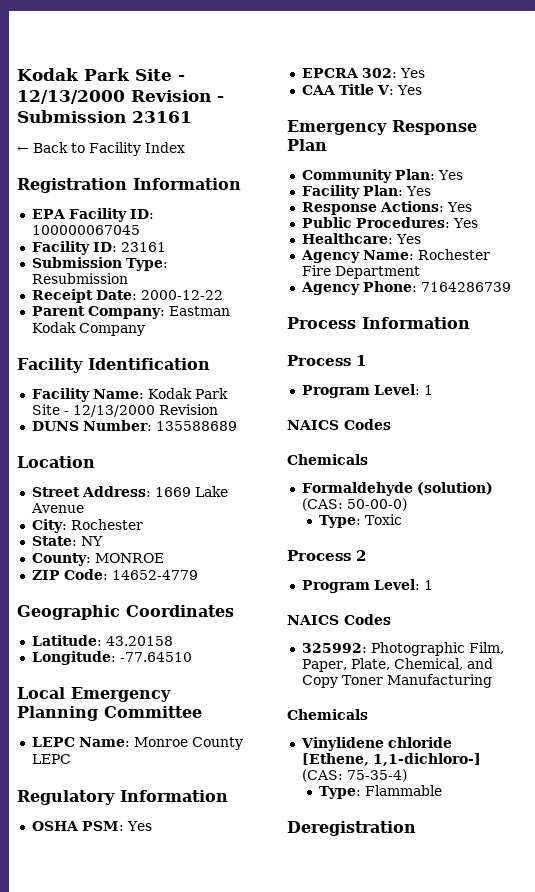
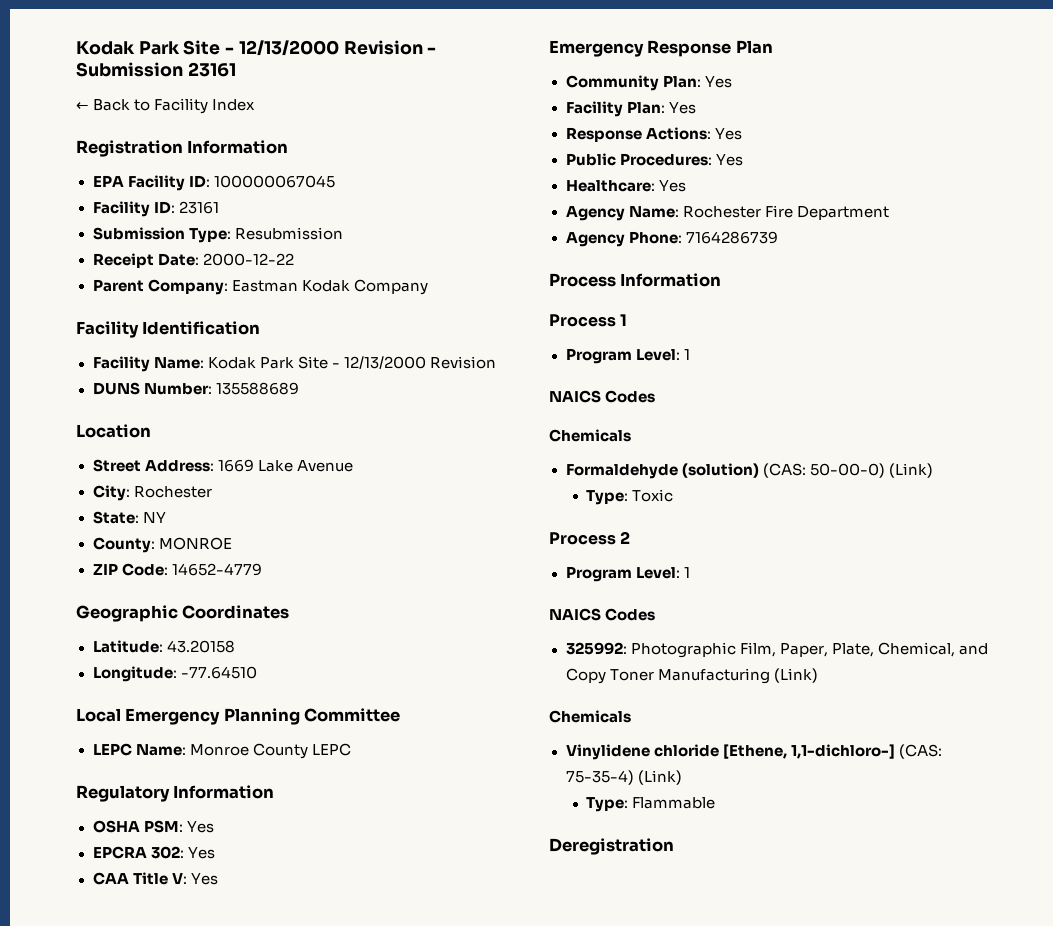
(407, 504) none -> [888,463,933,478] (Link)
(492, 681) none -> [773,668,818,683] (Link)
(407, 775) none -> [637,770,682,785] (Link)

